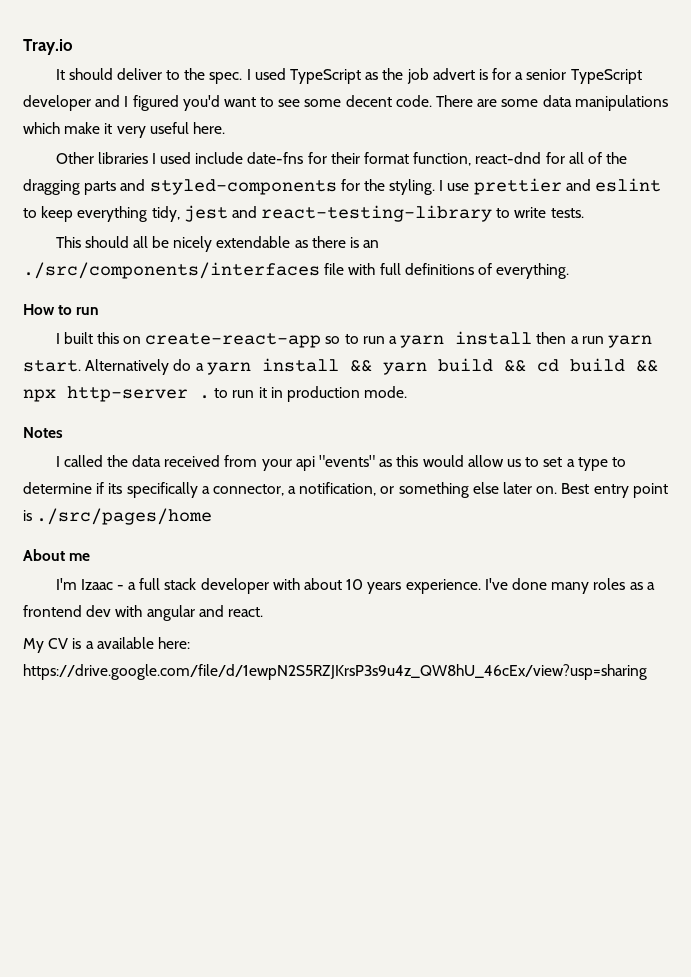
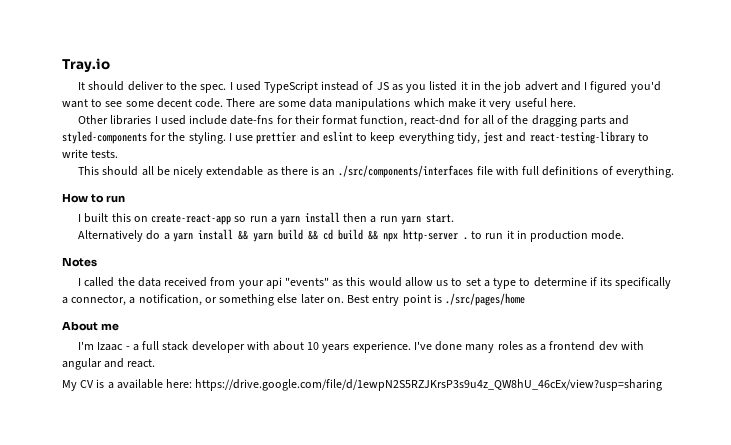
[365,68,642,84] [23,95,91,111] as the job advert is for a senior TypeScript developer -> [321,81,558,93] instead of JS as you listed it in the job advert
[344,334,359,344] to -> (247, 219) none
(81, 366) none -> (454, 218) //

